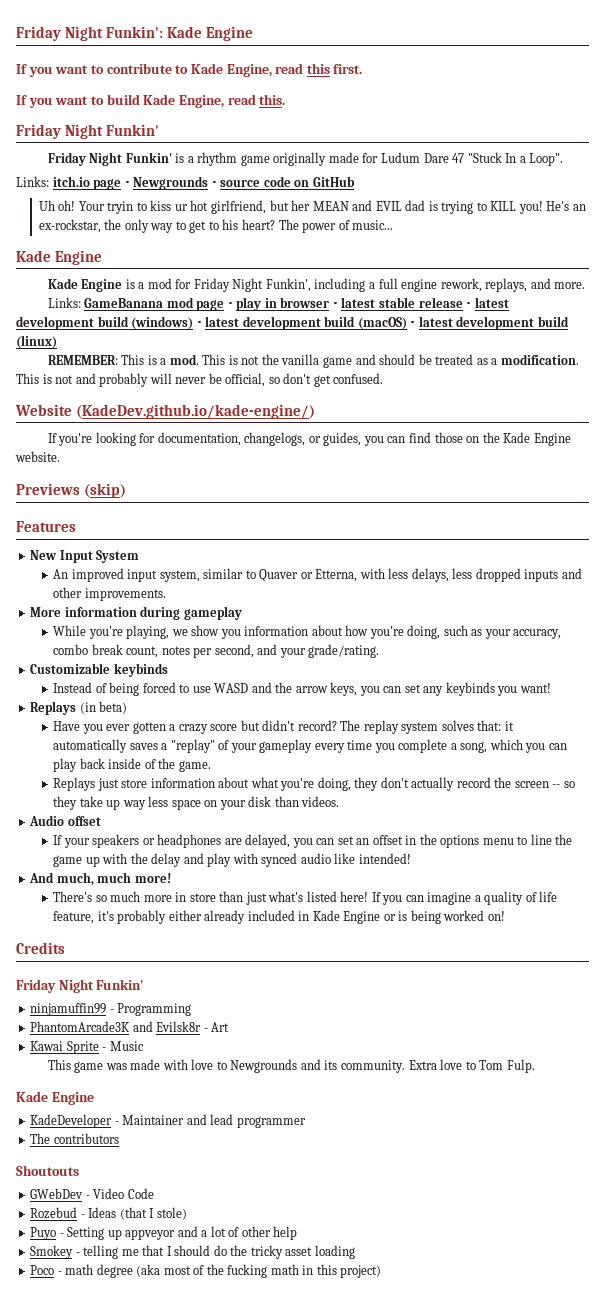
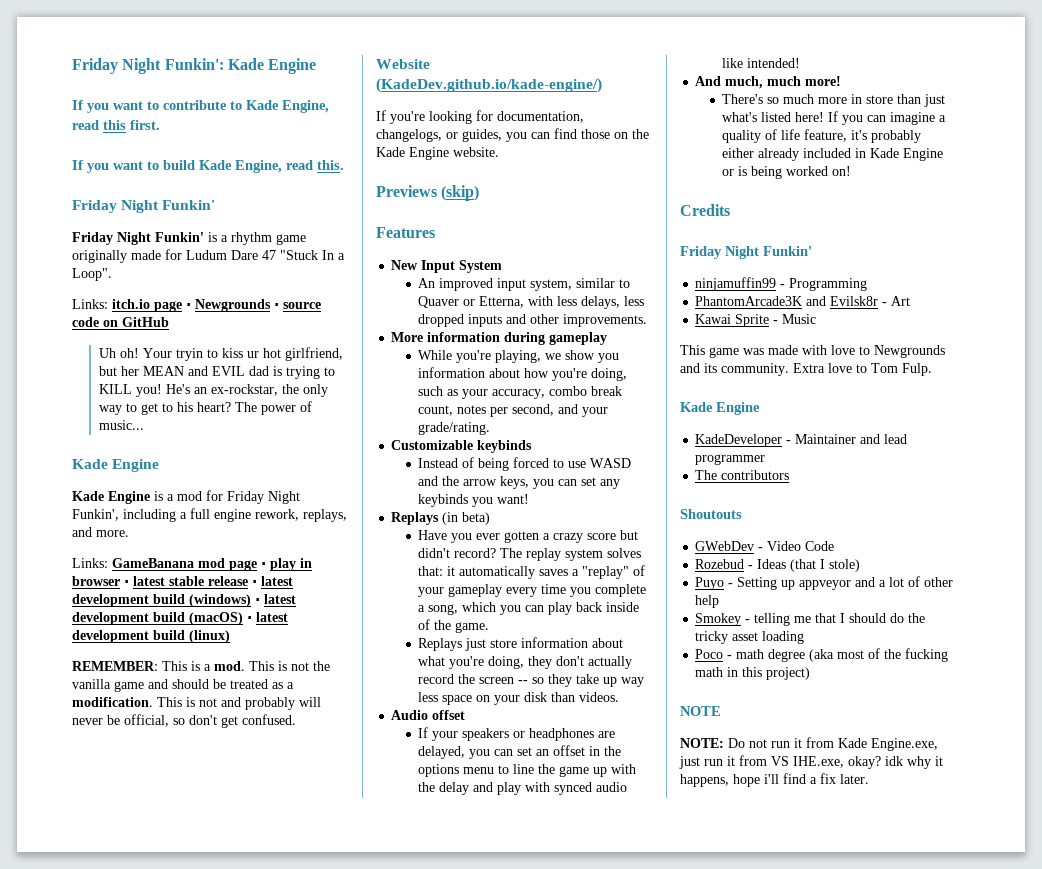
(382, 1271) none -> [680,706,721,716] [680,737,938,751] [679,755,943,769] [680,773,869,787] // NOTE // NOTE: Do not run it from Kade Engine.exe, just run it from VS IHE.exe, okay? idk why it happens, hope i'll find a fix later.

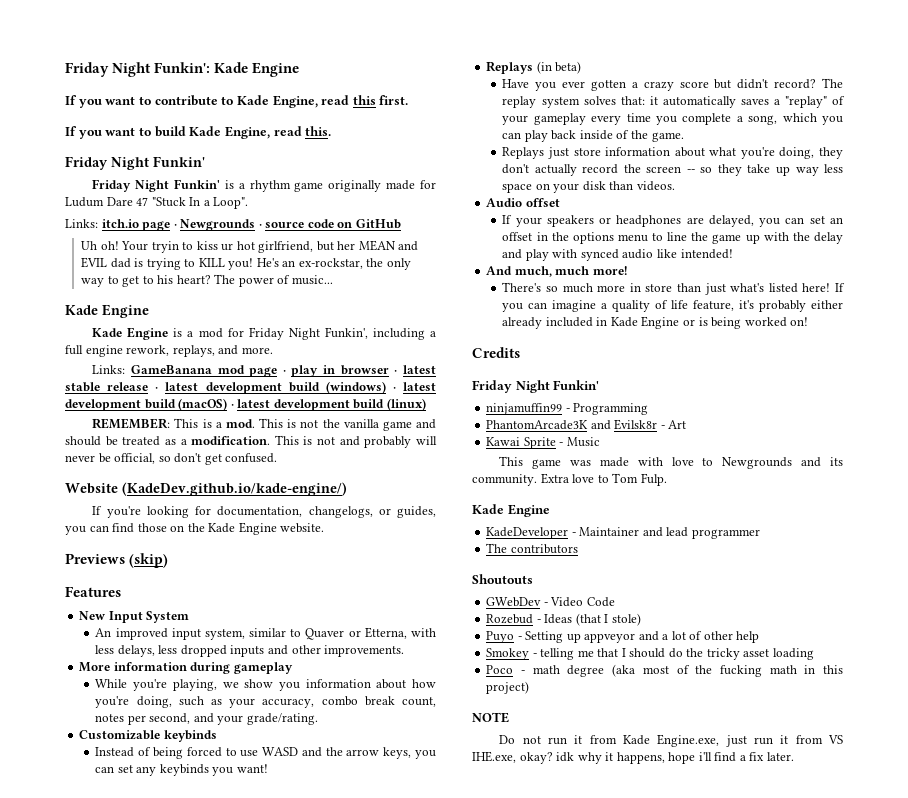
[680,738,724,748] NOTE: -> (509, 717) none

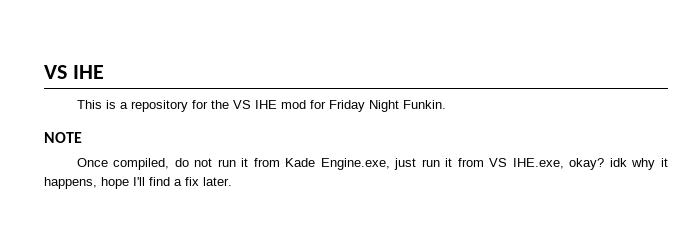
[65,62,300,77] [65,95,409,108] [65,126,332,139] [65,156,205,170] [92,179,437,192] [65,197,249,209] [65,219,401,231] [81,240,419,253] [81,257,411,270] [81,274,333,287] [65,304,149,318] [92,327,436,340] [65,345,273,357] [92,365,436,377] [65,381,436,394] [65,398,426,411] [92,418,437,431] [65,435,437,448] [65,453,278,465] [65,482,347,496] [92,506,436,518] [65,522,325,535] [65,553,169,568] [65,586,121,597] [79,611,190,623] [95,627,437,640] [95,645,405,657] [79,662,293,674] [95,679,436,691] [95,696,436,708] [95,713,318,725] [79,730,217,742] [95,747,437,759] [95,764,268,776] [486,61,582,74] [502,78,843,91] [502,96,845,108] [502,113,843,125] [502,130,684,142] [502,147,843,159] [502,164,844,176] [502,181,675,193] [486,198,560,207] [502,215,843,227] [502,232,843,244] [502,249,733,261] [486,266,627,277] [502,282,845,295] [502,300,843,312] [502,316,809,329] [472,347,520,358] [472,380,600,393] [486,403,649,415] [486,419,687,430] [486,437,600,449] [499,456,843,469] [472,473,667,486] [472,504,550,517] [486,527,760,539] [486,543,578,554] [472,574,533,584] [486,597,615,607] [486,613,641,626] [486,631,760,643] [486,648,814,660] [486,664,843,677] [486,681,530,694] [472,712,509,723] [499,735,516,744] Friday Night Funkin': Kade Engine // If you want to contribute to Kade Engine, read this first. // If you want to build Kade Engine, read this. // Friday Night Funkin' // Friday Night Funkin' is a rhythm game originally made for Ludum Dare 47 "Stuck In a Loop". // Links: itch.io page ⋅ Newgrounds ⋅ source code on GitHub // Uh oh! Your tryin to kiss ur hot girlfriend, but her MEAN and EVIL dad is trying to KILL you! He's an ex-rockstar, the only way to get to his heart? The power of music... // Kade Engine // Kade Engine is a mod for Friday Night Funkin', including a full engine rework, replays, and more. // Links: GameBanana mod page ⋅ play in browser ⋅ latest stable release ⋅ latest development build (windows) ⋅ latest development build (macOS) ⋅ latest development build (linux) // REMEMBER: This is a mod. This is not the vanilla game and should be treated as a modification. This is not and probably will never be official, so don't get confused. // Website (KadeDev.github.io/kade-engine/) // If you're looking for documentation, changelogs, or guides, you can find those on the Kade Engine website. // Previews (skip) // Features // New Input System // An improved input system, similar to Quaver or Etterna, with less delays, less dropped inputs and other improvements. // More information during gameplay // While you're playing, we show you information about how you're doing, such as your accuracy, combo break count, notes per second, and your grade/rating. // Customizable keybinds // Instead of being forced to use WASD and the arrow keys, you can set any keybinds you want! // Replays (in beta) // Have you ever gotten a crazy score but didn't record? The replay system solves that: it automatically saves a "replay" of your gameplay every time you complete a song, which you can play back inside of the game. // Replays just store information about what you're doing, they don't actually record the screen -- so they take up way less space on your disk than videos. // Audio offset // If your speakers or headphones are delayed, you can set an offset in the options menu to line the game up with the delay and play with synced audio like intended! // And much, much more! // There's so much more in store than just what's listed here! If you can imagine a quality of life feature, it's probably either already included in Kade Engine or is being worked on! // Credits // Friday Night Funkin' // ninjamuffin99 - Programming // PhantomArcade3K and Evilsk8r - Art // Kawai Sprite - Music // This game was made with love to Newgrounds and its community. Extra love to Tom Fulp. // Kade Engine // KadeDeveloper - Maintainer and lead programmer // The contributors // Shoutouts // GWebDev - Video Code // Rozebud - Ideas (that I stole) // Puyo - Setting up appveyor and a lot of other help // Smokey - telling me that I should do the tricky asset loading // Poco - math degree (aka most of the fucking math in this project) // NOTE // Do -> [44,65,104,79] [76,100,446,112] [44,132,82,143] [76,158,189,170] VS IHE // This is a repository for the VS IHE mod for Friday Night Funkin. // NOTE // Once compiled, do
[698,752,712,761] i'll -> [133,177,145,186] I'll

